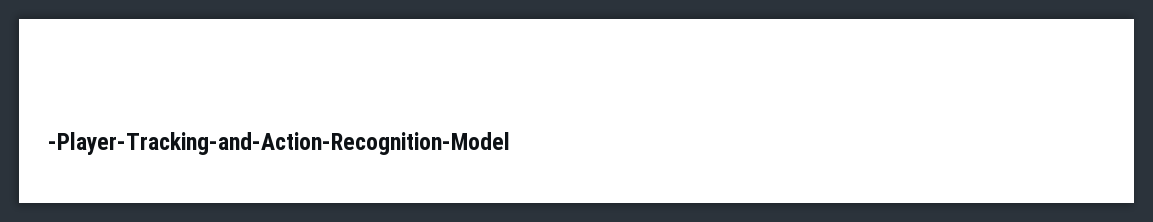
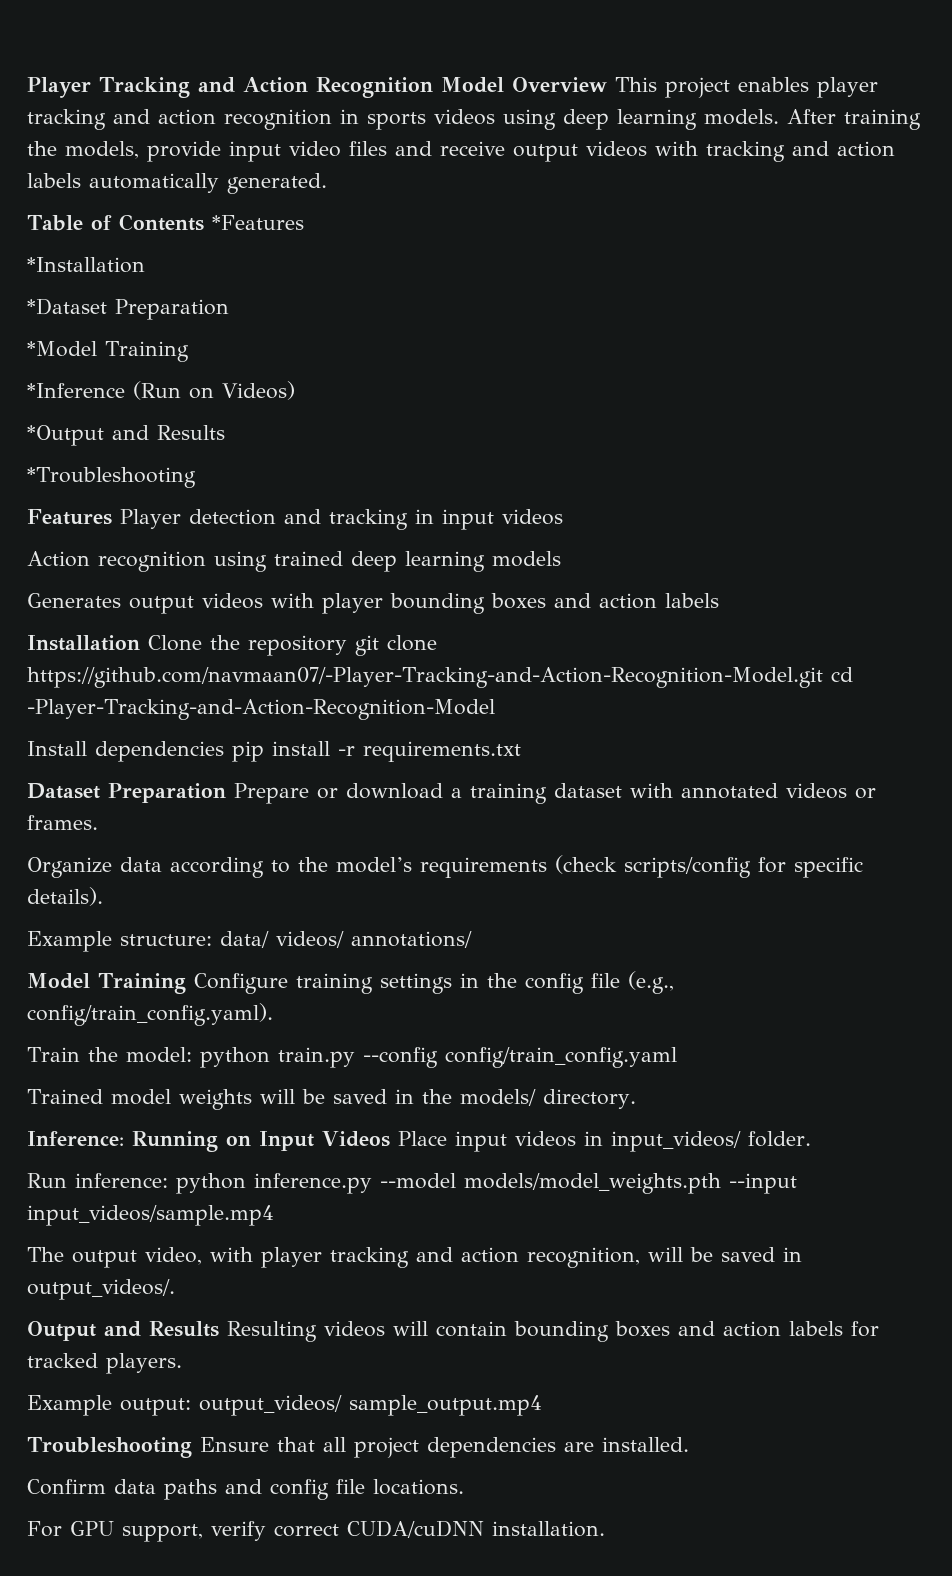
[48,132,510,155] -Player-Tracking-and-Action-Recognition-Model -> [27,77,878,98] [27,109,921,130] [27,141,895,162] [27,173,327,194] [27,214,304,231] [27,257,145,273] [27,298,229,320] [27,341,189,362] [27,381,295,400] [27,425,225,446] [27,467,196,488] [27,509,563,530] [27,551,561,572] [27,593,719,614] [27,635,437,656] [27,667,853,688] [27,699,495,720] [27,741,521,762] [27,783,876,804] [27,815,98,830] [27,855,863,878] [27,887,103,906] [27,931,472,952] [27,971,674,994] [27,1003,273,1026] [27,1047,677,1068] [27,1089,636,1110] [27,1131,811,1152] [27,1173,797,1194] [27,1205,274,1226] [27,1247,802,1268] [27,1279,175,1300] [27,1321,879,1342] [27,1353,182,1374] [27,1395,542,1416] [27,1437,689,1458] [27,1479,464,1500] [27,1520,605,1542] Player Tracking and Action Recognition Model Overview This project enables player tracking and action recognition in sports videos using deep learning models. After training the models, provide input video files and receive output videos with tracking and action labels automatically generated. // Table of Contents *Features // *Installation // *Dataset Preparation // *Model Training // *Inference (Run on Videos) // *Output and Results // *Troubleshooting // Features Player detection and tracking in input videos // Action recognition using trained deep learning models // Generates output videos with player bounding boxes and action labels // Installation Clone the repository git clone https://github.com/navmaan07/-Player-Tracking-and-Action-Recognition-Model.git cd -Player-Tracking-and-Action-Recognition-Model // Install dependencies pip install -r requirements.txt // Dataset Preparation Prepare or download a training dataset with annotated videos or frames. // Organize data according to the model’s requirements (check scripts/config for specific details). // Example structure: data/ videos/ annotations/ // Model Training Configure training settings in the config file (e.g., config/train_config.yaml). // Train the model: python train.py --config config/train_config.yaml // Trained model weights will be saved in the models/ directory. // Inference: Running on Input Videos Place input videos in input_videos/ folder. // Run inference: python inference.py --model models/model_weights.pth --input input_videos/sample.mp4 // The output video, with player tracking and action recognition, will be saved in output_videos/. // Output and Results Resulting videos will contain bounding boxes and action labels for tracked players. // Example output: output_videos/ sample_output.mp4 // Troubleshooting Ensure that all project dependencies are installed. // Confirm data paths and config file locations. // For GPU support, verify correct CUDA/cuDNN installation.

